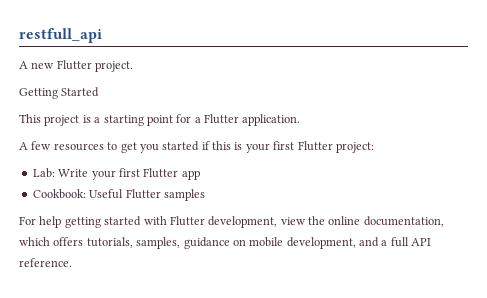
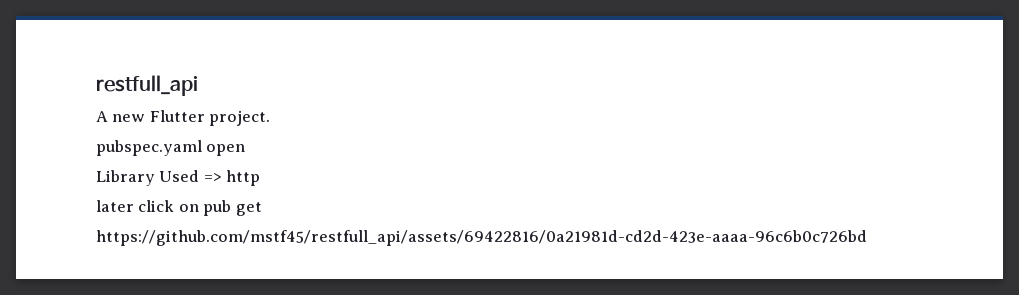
[19,87,100,99] [19,114,301,126] [19,141,374,153] [32,168,200,180] [32,189,205,201] [19,216,444,228] [19,237,432,249] [19,258,72,267] Getting Started // This project is a starting point for a Flutter application. // A few resources to get you started if this is your first Flutter project: // Lab: Write your first Flutter app // Cookbook: Useful Flutter samples // For help getting started with Flutter development, view the online documentation, which offers tutorials, samples, guidance on mobile development, and a full API reference. -> [96,140,246,156] [96,170,261,186] [96,200,262,216] [96,230,867,246] pubspec.yaml open // Library Used => http // later click on pub get // https://github.com/mstf45/restfull_api/assets/69422816/0a21981d-cd2d-423e-aaaa-96c6b0c726bd

